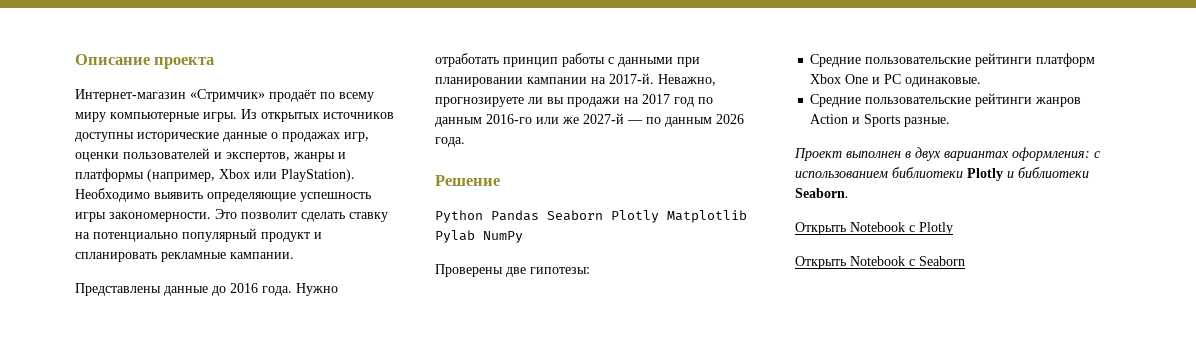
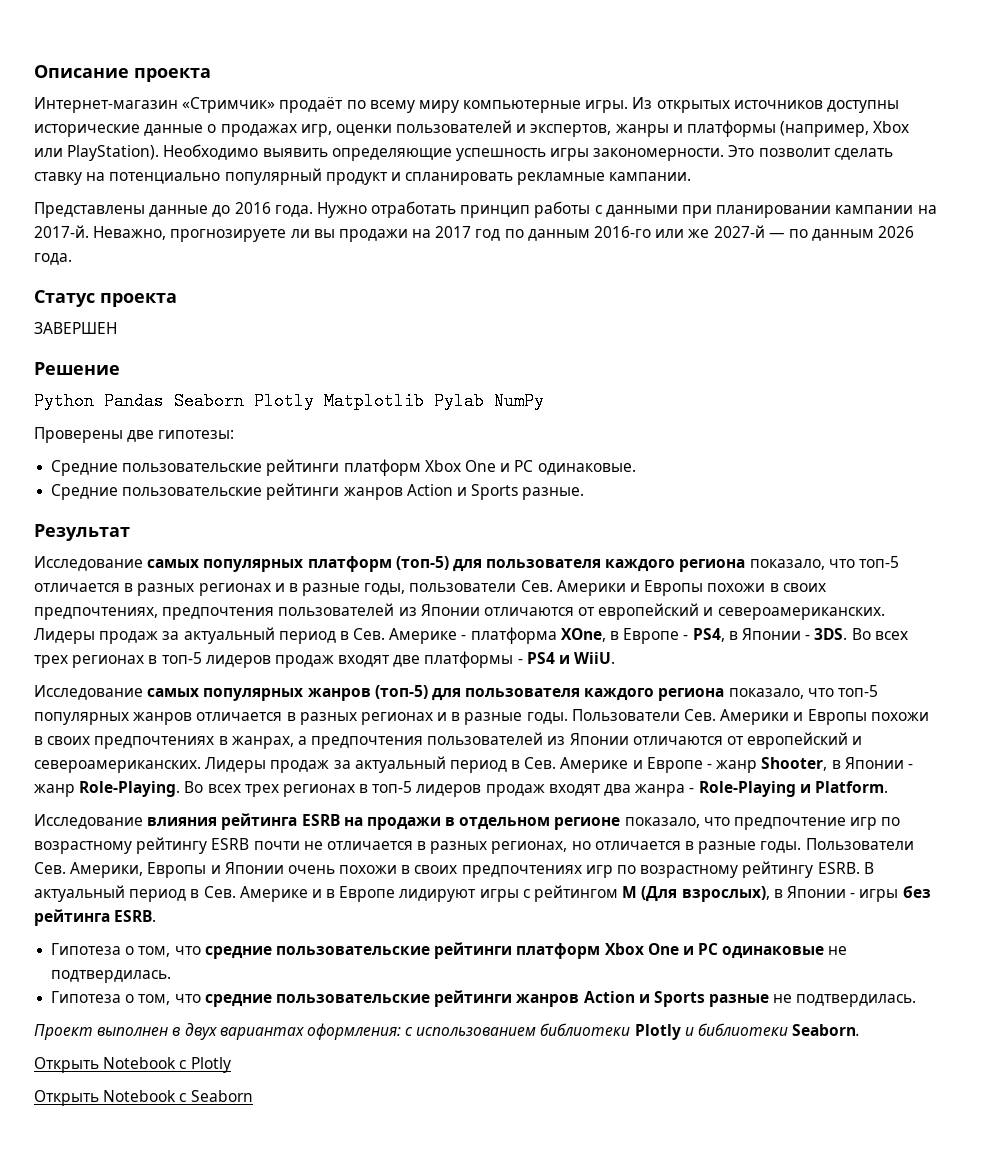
(465, 142) none -> [34,290,177,307] [34,322,117,334] // Статус проекта // ЗАВЕРШЕН
(951, 122) none -> [34,524,130,541] [34,556,900,572] [34,580,826,596] [34,603,885,620] [34,627,908,644] [34,651,616,668] [34,685,879,701] [34,709,929,725] [34,732,863,749] [34,756,913,773] [34,781,888,797] [34,813,901,830] [34,837,914,854] [34,861,874,878] [34,885,931,902] [34,909,157,926] [51,942,848,959] [51,970,172,983] [51,990,917,1007] // Результат // Исследование самых популярных платформ (топ-5) для пользователя каждого региона показало, что топ-5 отличается в разных регионах и в разные годы, пользователи Сев. Америки и Европы похожи в своих предпочтениях, предпочтения пользователей из Японии отличаются от европейский и североамериканских. Лидеры продаж за актуальный период в Сев. Америке - платформа XOne, в Европе - PS4, в Японии - 3DS. Во всех трех регионах в топ-5 лидеров продаж входят две платформы - PS4 и WiiU. // Исследование самых популярных жанров (топ-5) для пользователя каждого региона показало, что топ-5 популярных жанров отличается в разных регионах и в разные годы. Пользователи Сев. Америки и Европы похожи в своих предпочтениях в жанрах, а предпочтения пользователей из Японии отличаются от европейский и североамериканских. Лидеры продаж за актуальный период в Сев. Америке и Европе - жанр Shooter, в Японии - жанр Role-Playing. Во всех трех регионах в топ-5 лидеров продаж входят два жанра - Role-Playing и Platform. // Исследование влияния рейтинга ESRB на продажи в отдельном регионе показало, что предпочтение игр по возрастному рейтингу ESRB почти не отличается в разных регионах, но отличается в разные годы. Пользователи Сев. Америки, Европы и Японии очень похожи в своих предпочтениях игр по возрастному рейтингу ESRB. В актуальный период в Сев. Америке и в Европе лидируют игры с рейтингом М (Для взрослых), в Японии - игры без рейтинга ESRB. // Гипотеза о том, что средние пользовательские рейтинги платформ Xbox One и PC одинаковые не подтвердилась. // Гипотеза о том, что средние пользовательские рейтинги жанров Action и Sports разные не подтвердилась.

